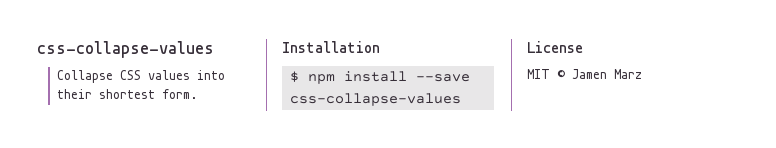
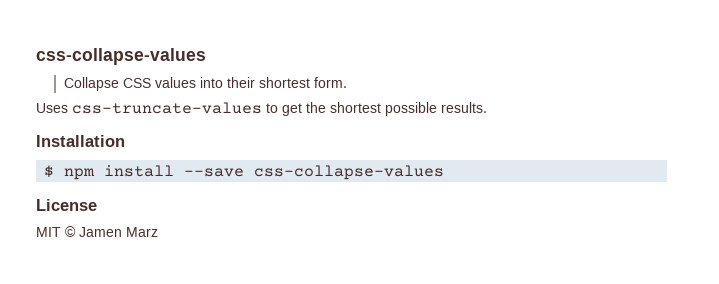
(198, 94) none -> [36,102,487,116] // Uses css-truncate-values to get the shortest possible results.

